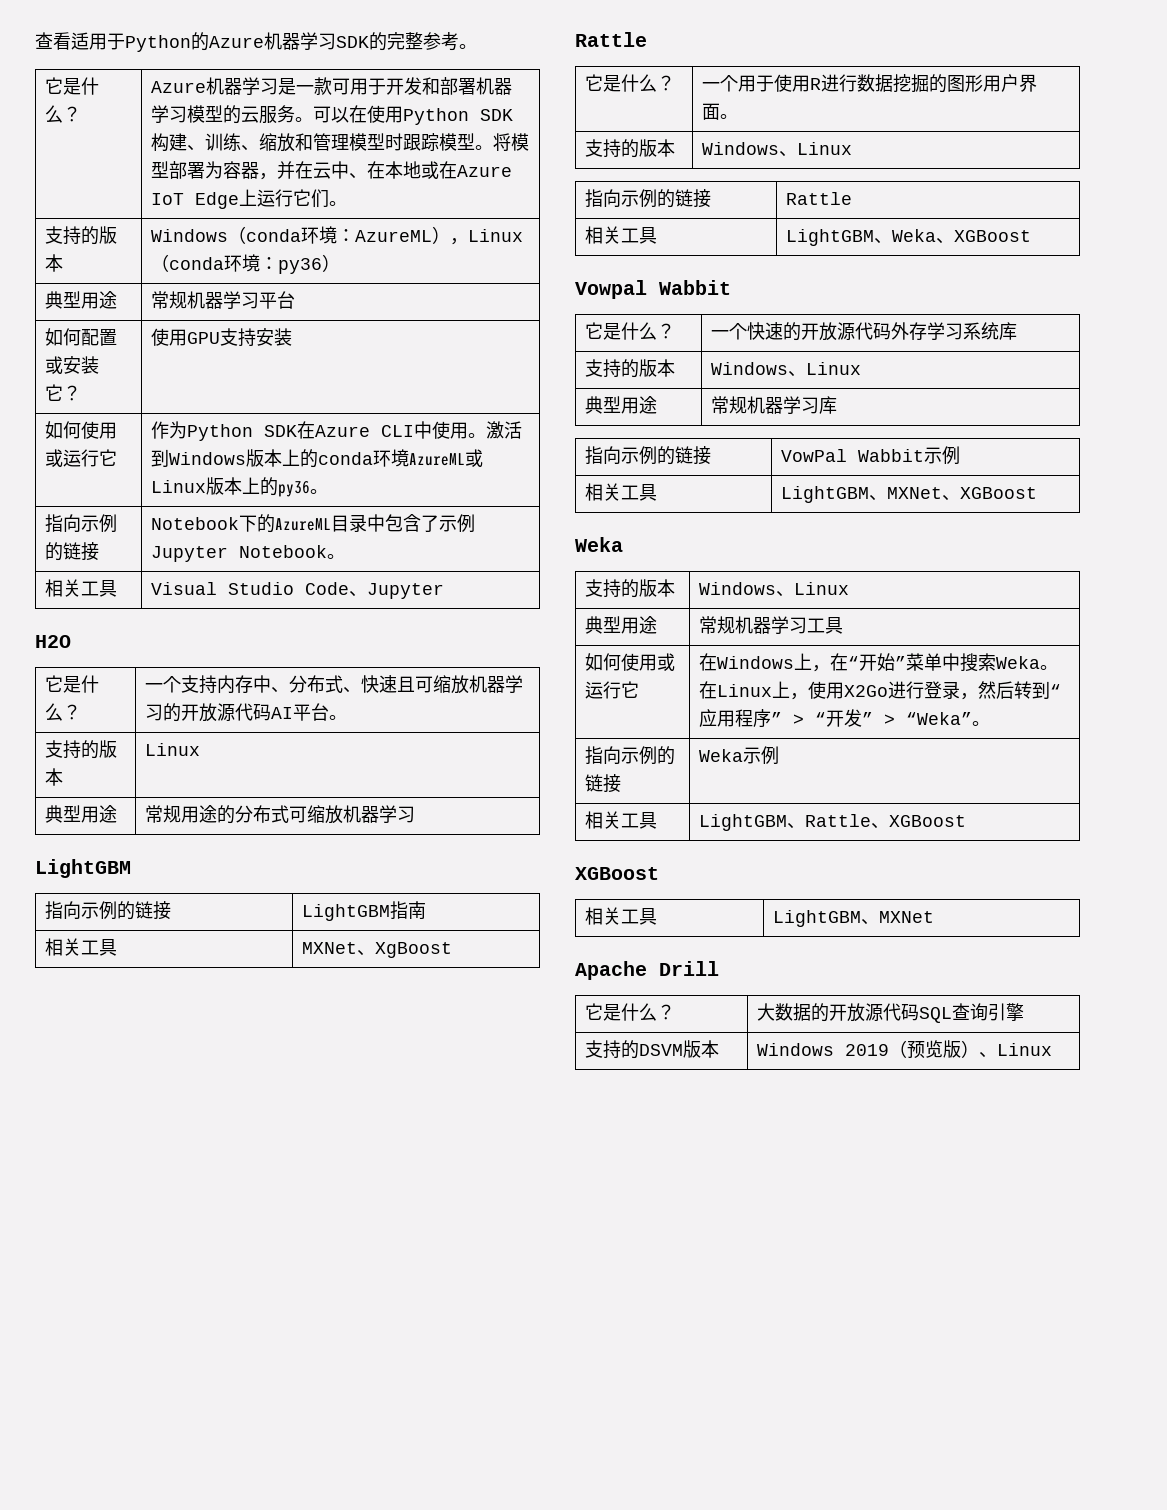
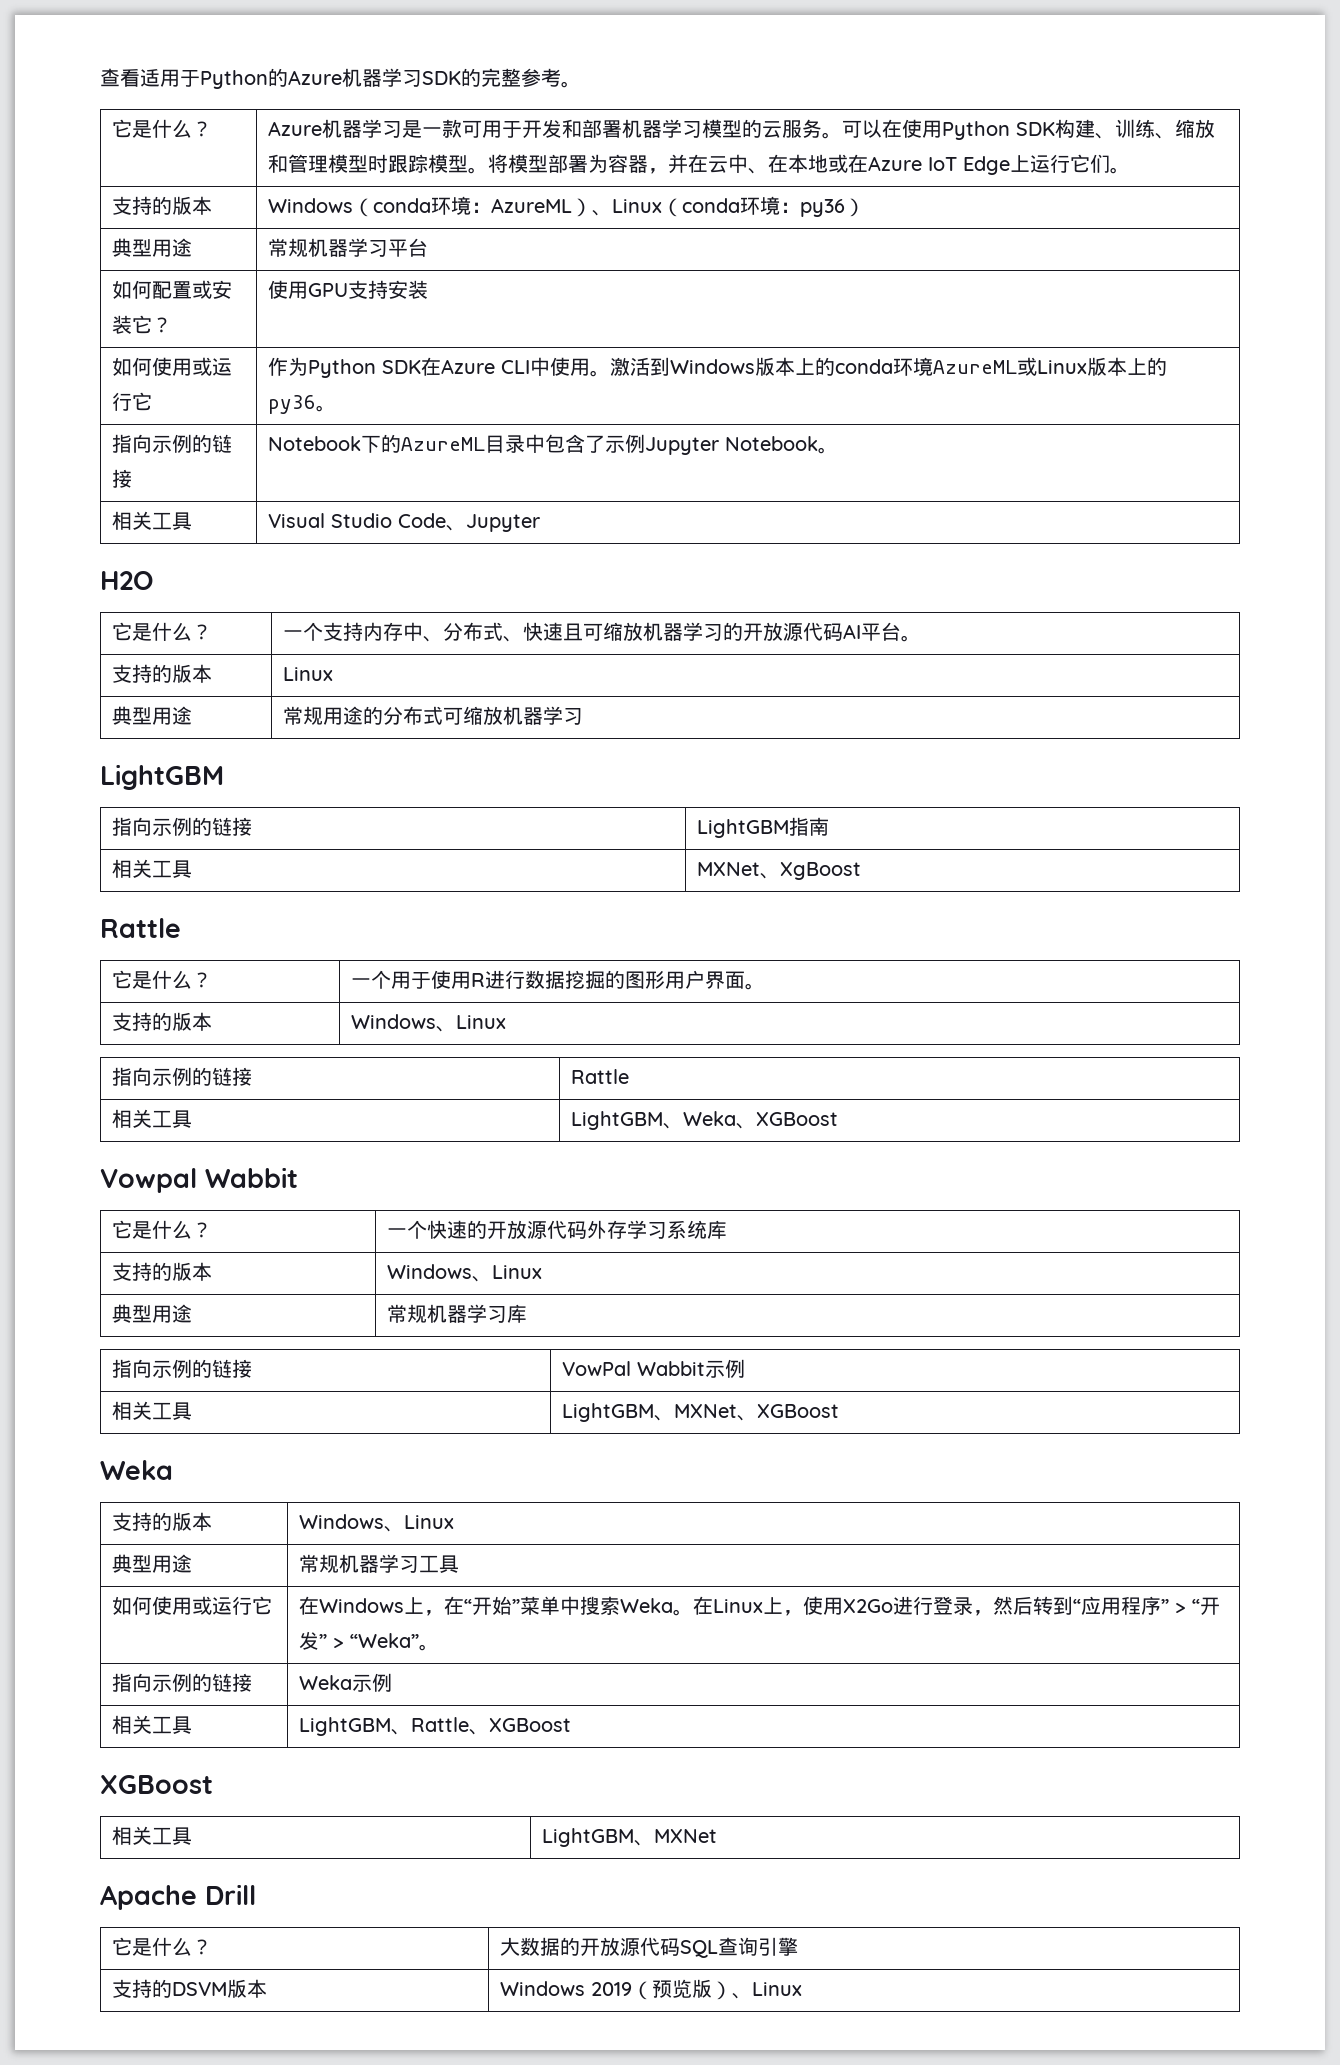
[450,238,469,245] ， -> [591,210,612,216] 、

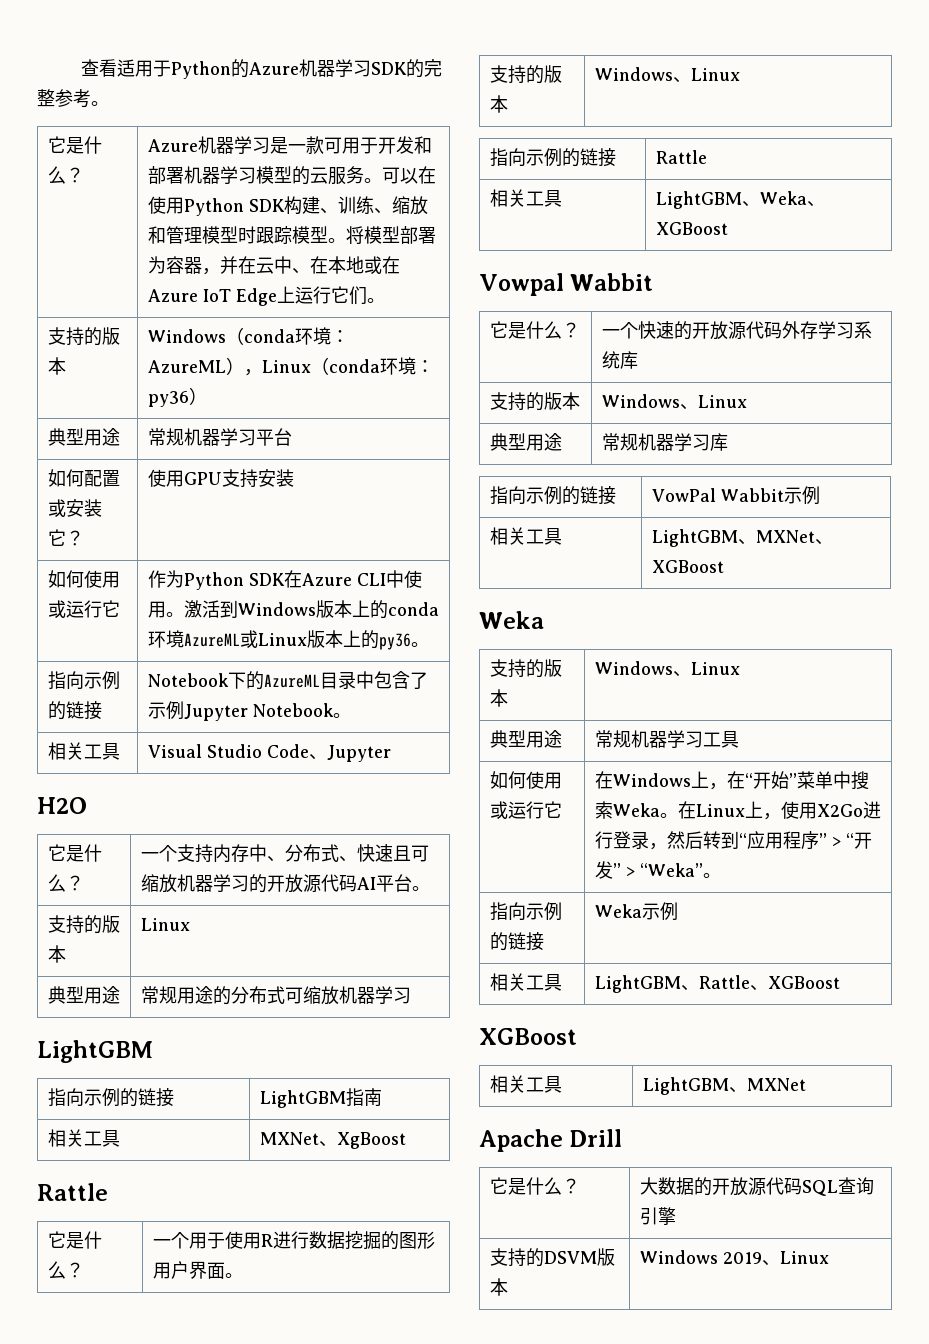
[591,210,612,216] 、 -> [243,369,262,376] ，
[631,1979,732,2000] （预览版） -> (762, 1258) none

